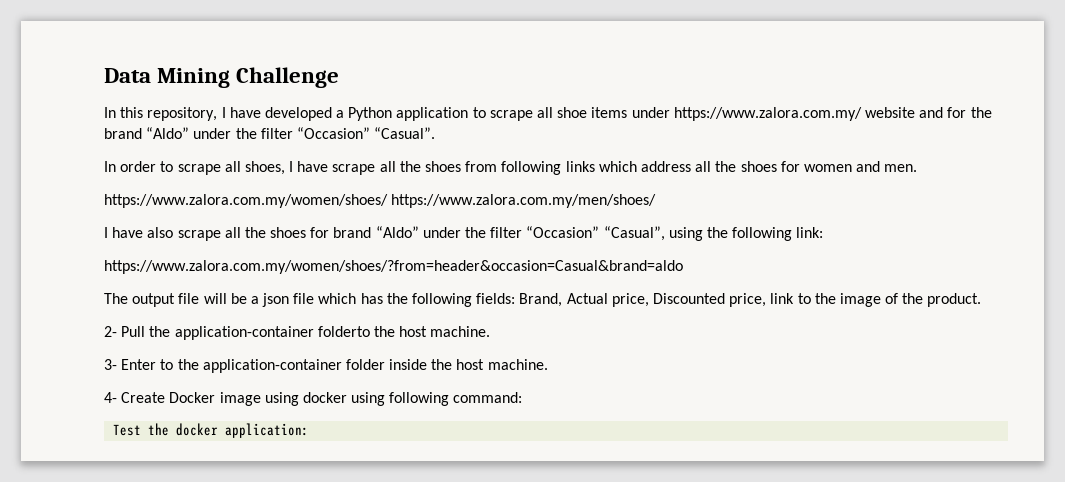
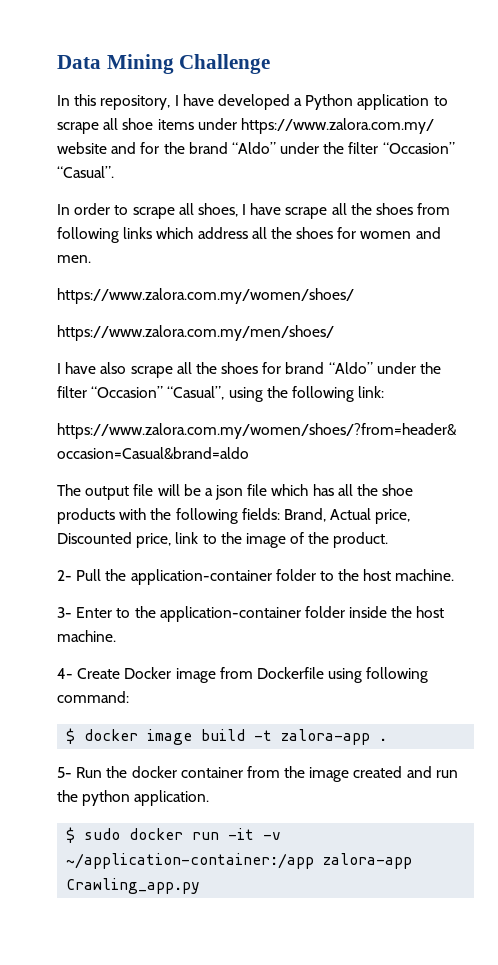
(388, 201) none -> (354, 296) //
(383, 298) none -> [337,484,414,496] [57,508,147,524] all the shoe products with
[317,326,370,337] folderto -> [275,569,334,581] folder to
[264,392,347,406] using docker -> [219,667,324,679] from Dockerfile
[113,423,310,438] Test the docker application: -> [66,728,388,745] [57,766,458,782] [57,790,210,806] [66,827,282,843] [66,853,413,869] [66,878,201,894] $ docker image build -t zalora-app . // 5- Run the docker container from the image created and run the python application. // $ sudo docker run -it -v ~/application-container:/app zalora-app Crawling_app.py

